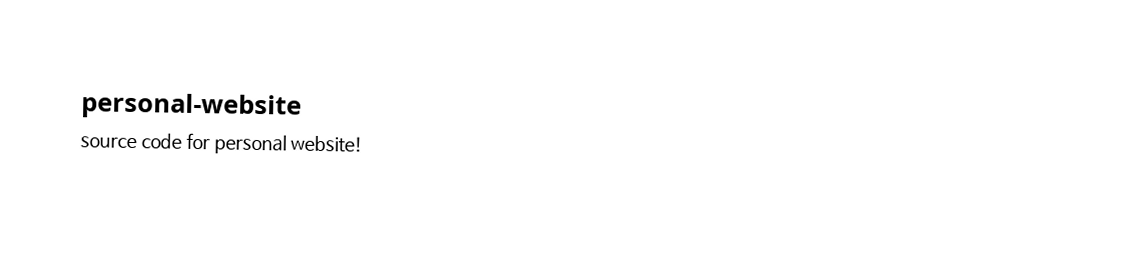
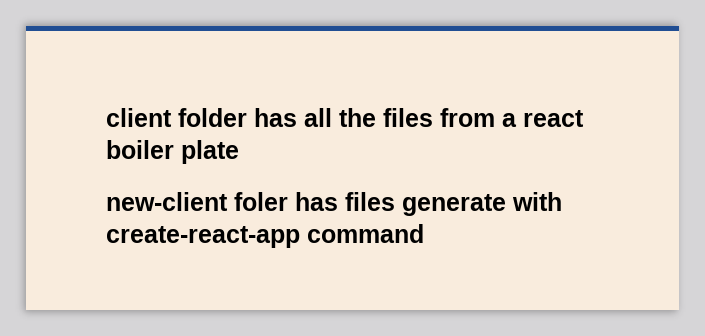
[81,92,302,121] [80,132,364,155] personal-website // source code for personal website! -> [106,108,584,127] [106,140,239,164] [106,192,562,216] [106,224,424,248] client folder has all the files from a react boiler plate // new-client foler has files generate with create-react-app command

